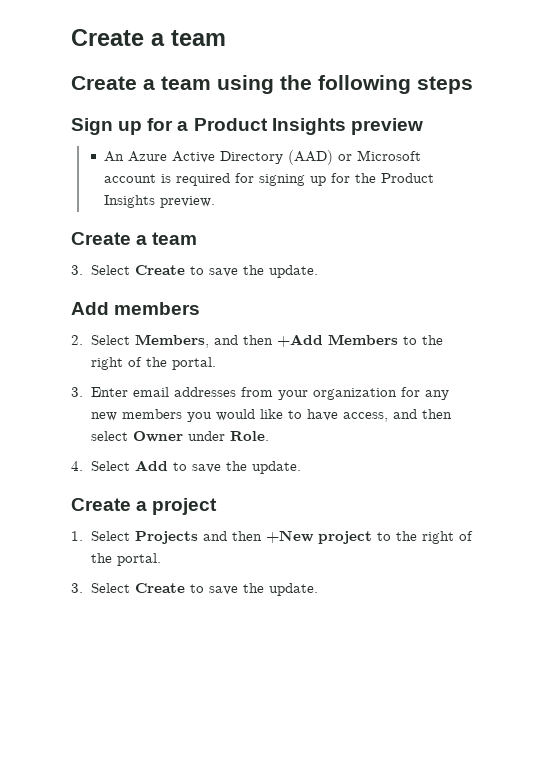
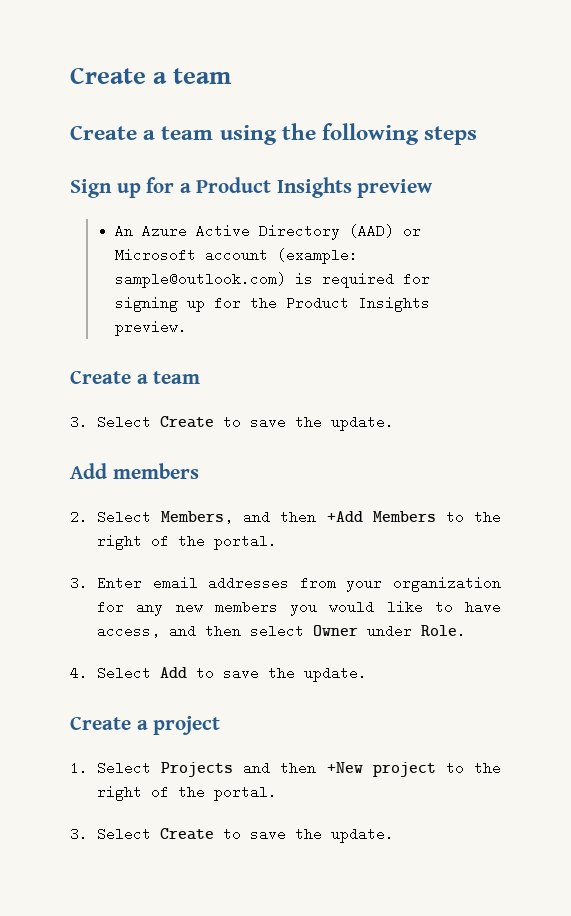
(157, 178) none -> [277,248,359,264] [115,272,287,288] (example: sample@outlook.com)

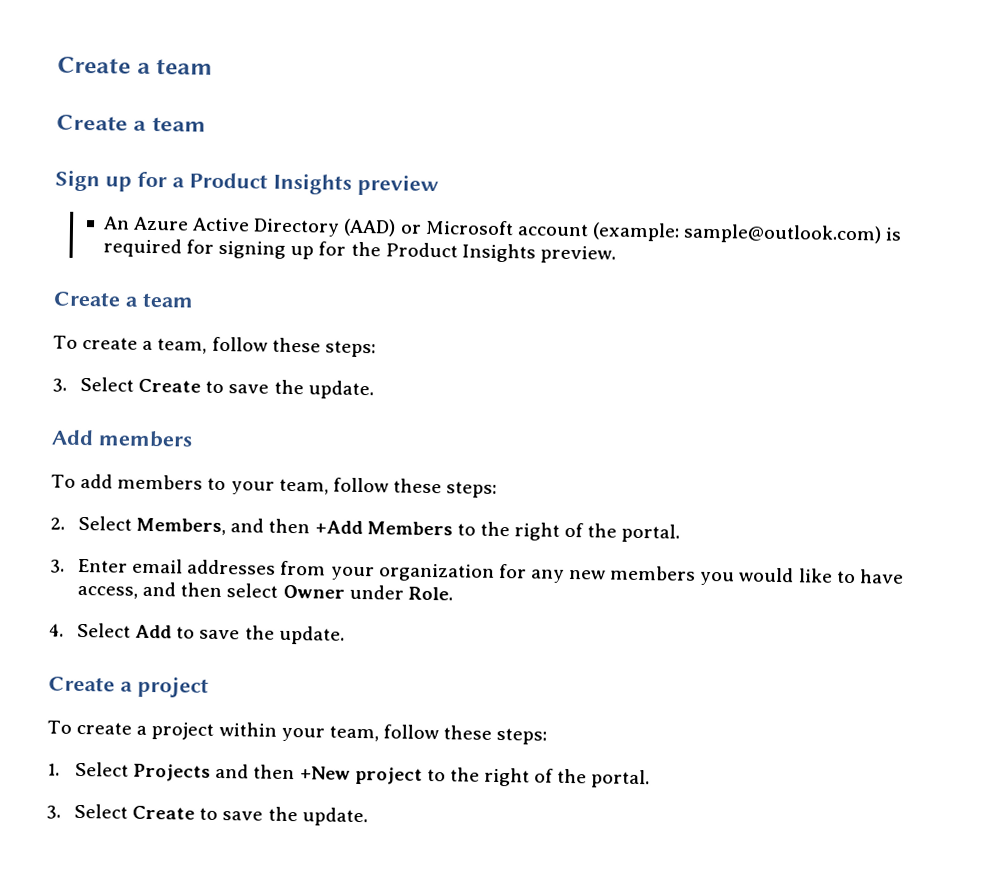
[219,123,478,145] using the following steps -> (206, 124) none
(201, 377) none -> [53,335,376,358] // To create a team, follow these steps:
(199, 471) none -> [51,473,498,498] // To add members to your team, follow these steps:
(221, 725) none -> [47,720,548,745] // To create a project within your team, follow these steps:

